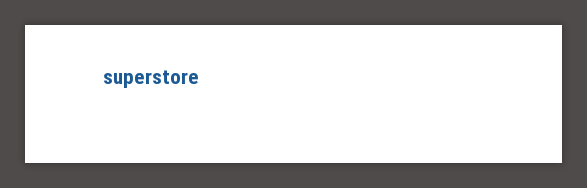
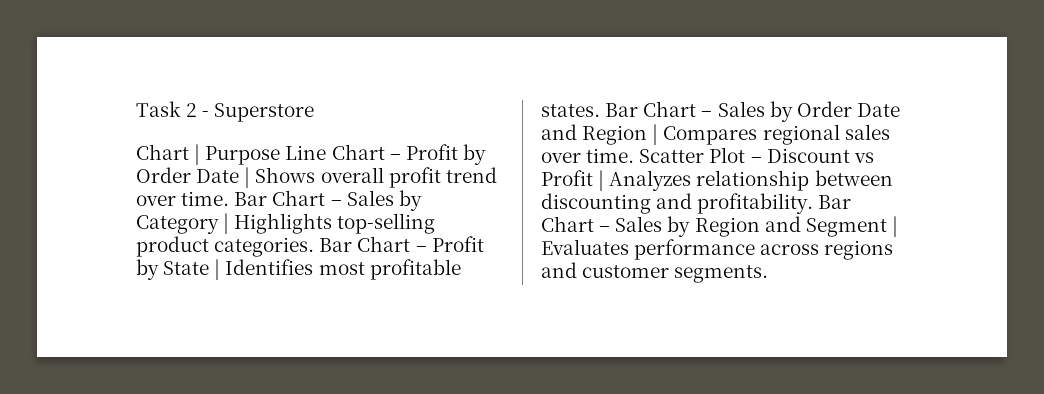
[103,70,199,88] superstore -> [136,101,315,122] [136,144,486,165] [136,167,497,188] [136,190,422,211] [136,213,436,234] [136,236,484,257] [136,259,461,280] [541,101,900,122] [541,124,890,145] [541,147,874,163] [541,170,893,191] [541,193,852,214] [541,216,898,237] [541,239,894,260] [541,262,769,283] Task 2 - Superstore // Chart | Purpose Line Chart – Profit by Order Date | Shows overall profit trend over time. Bar Chart – Sales by Category | Highlights top-selling product categories. Bar Chart – Profit by State | Identifies most profitable states. Bar Chart – Sales by Order Date and Region | Compares regional sales over time. Scatter Plot – Discount vs Profit | Analyzes relationship between discounting and profitability. Bar Chart – Sales by Region and Segment | Evaluates performance across regions and customer segments.

